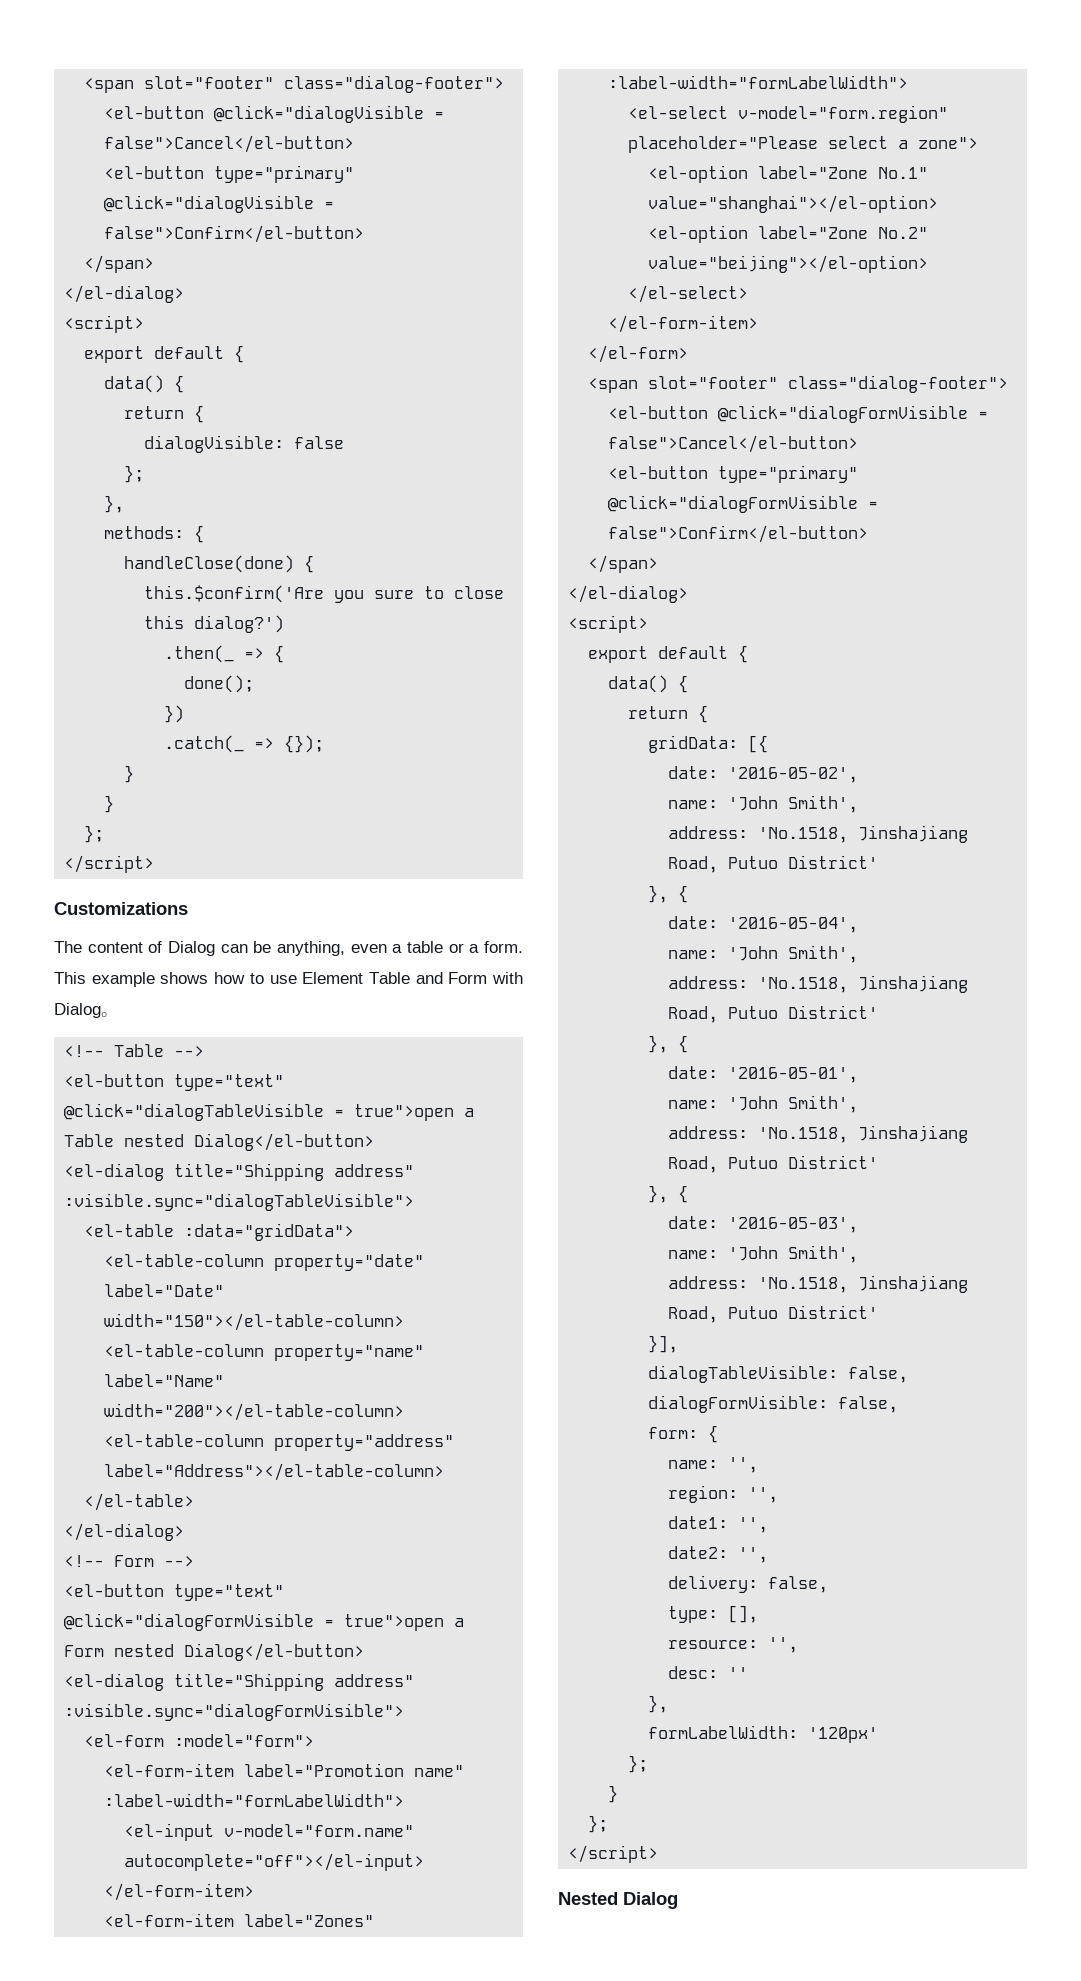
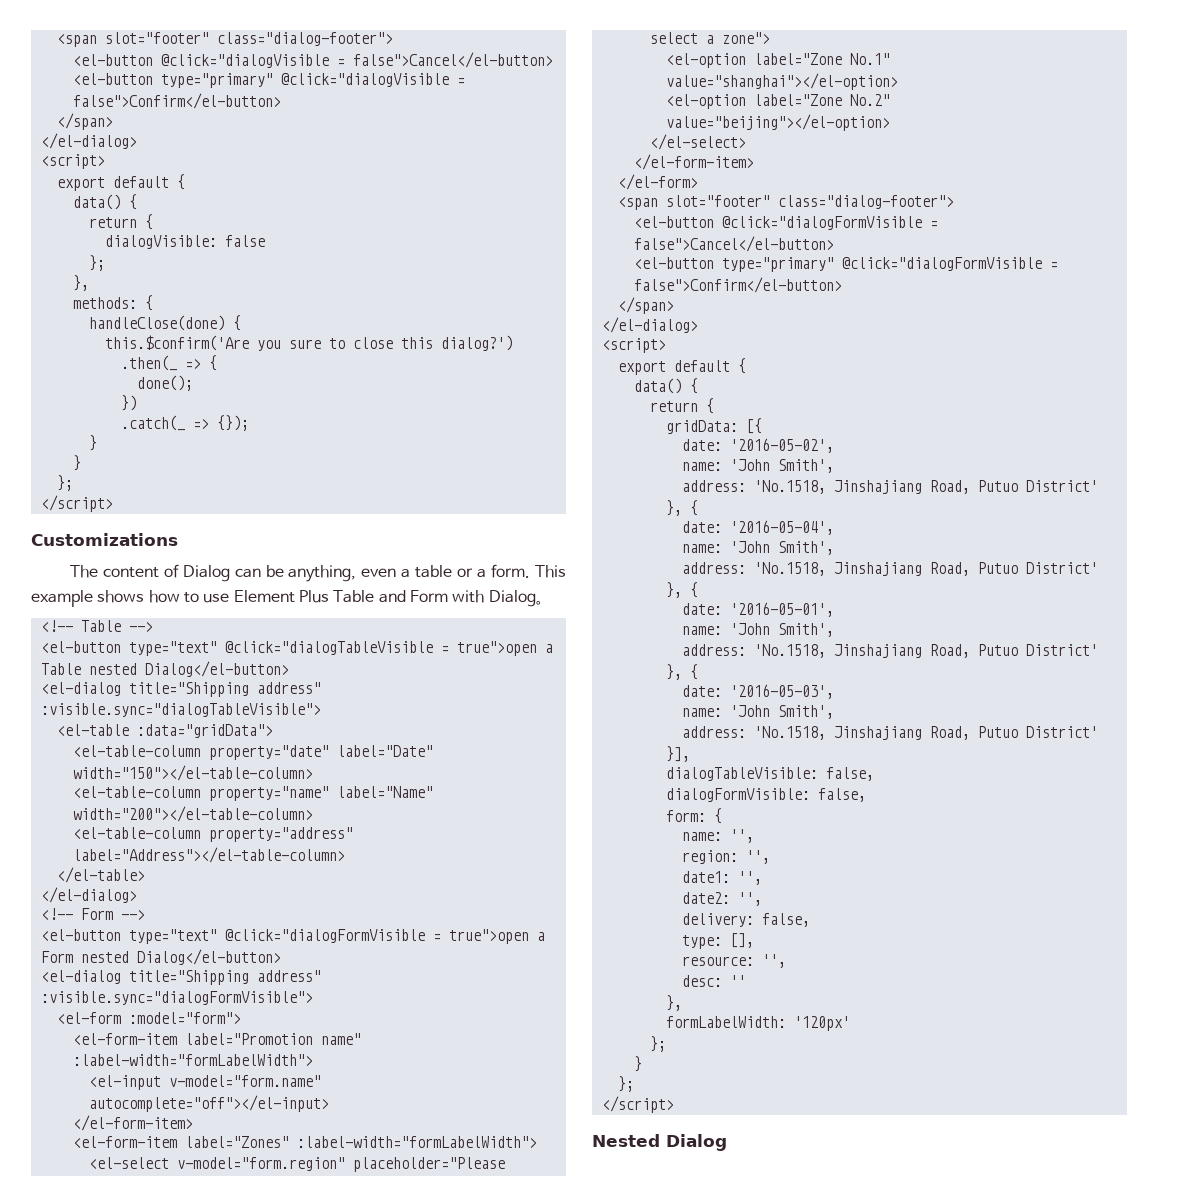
(364, 978) none -> [298,590,329,603] Plus

